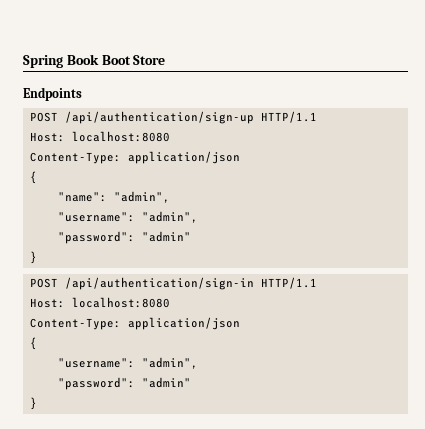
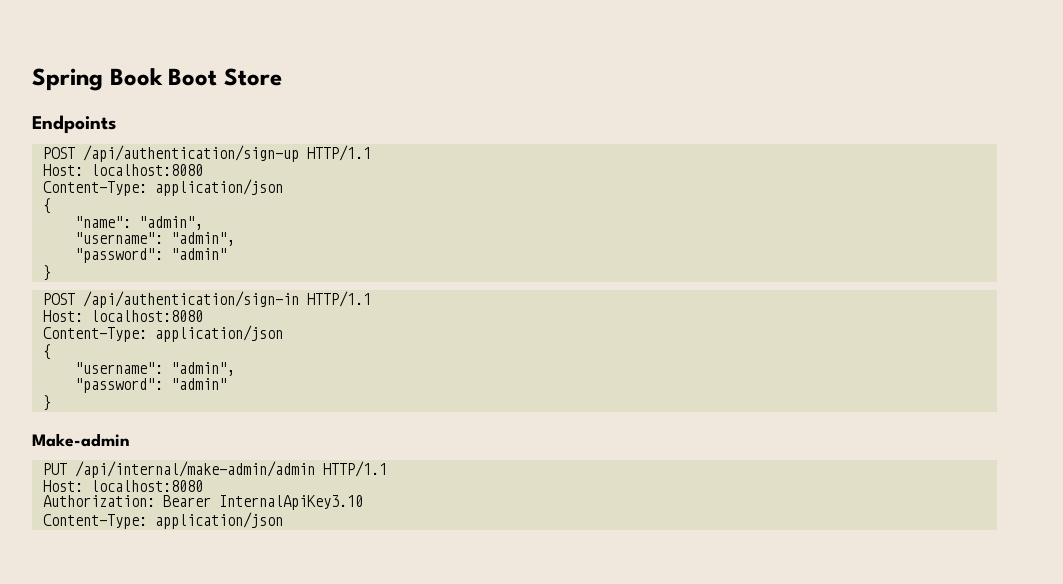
(37, 403) none -> [32,433,130,447] [42,461,387,478] [42,480,203,492] [42,495,363,510] [42,512,283,529] // Make-admin // PUT /api/internal/make-admin/admin HTTP/1.1 // Host: localhost:8080 // Authorization: Bearer InternalApiKey3.10 // Content-Type: application/json

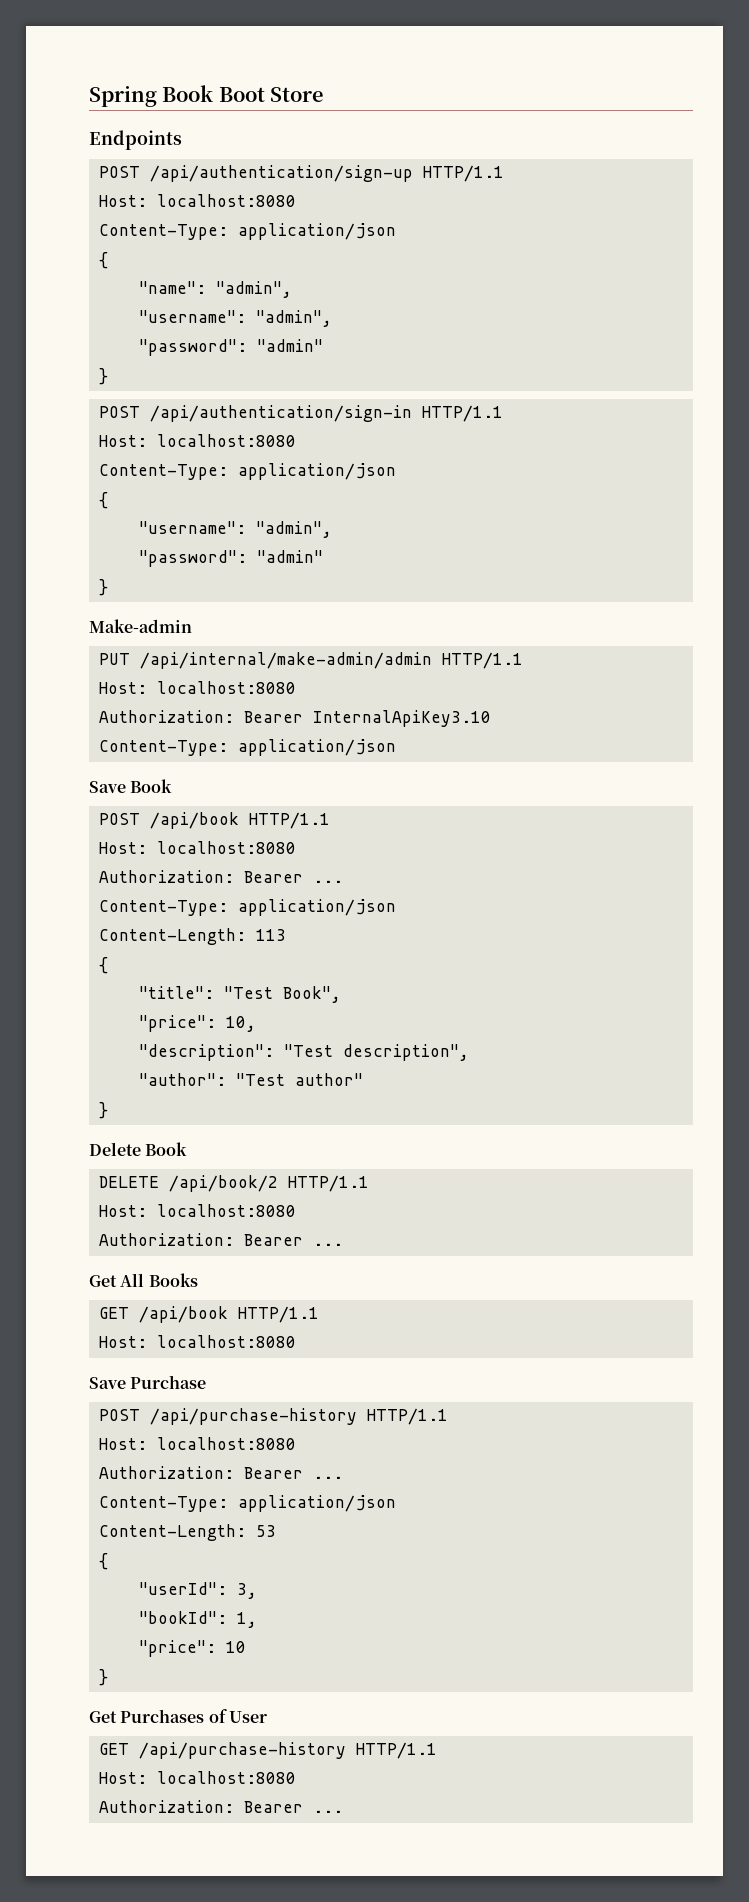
(283, 520) none -> [89,779,173,793] [98,812,330,829] [98,841,296,854] [98,870,343,883] [98,899,396,916] [98,928,286,945] [98,957,108,974] [138,986,341,1003] [138,1015,256,1032] [138,1044,469,1061] [138,1073,363,1086] [98,1102,108,1119] [89,1142,188,1156] [98,1175,369,1192] [98,1204,296,1217] [98,1233,343,1246] [89,1273,198,1287] [98,1306,319,1323] [98,1335,296,1348] [89,1375,207,1389] [98,1408,448,1425] [98,1437,296,1450] [98,1466,343,1479] [98,1495,396,1512] [98,1524,276,1541] [98,1553,108,1570] [138,1582,257,1599] [138,1611,257,1628] [138,1640,246,1657] [98,1669,108,1686] [89,1709,267,1723] [98,1742,437,1759] [98,1771,296,1784] [98,1800,343,1813] // Save Book // POST /api/book HTTP/1.1 // Host: localhost:8080 // Authorization: Bearer ... // Content-Type: application/json // Content-Length: 113 // { // "title": "Test Book", // "price": 10, // "description": "Test description", // "author": "Test author" // } // Delete Book // DELETE /api/book/2 HTTP/1.1 // Host: localhost:8080 // Authorization: Bearer ... // Get All Books // GET /api/book HTTP/1.1 // Host: localhost:8080 // Save Purchase // POST /api/purchase-history HTTP/1.1 // Host: localhost:8080 // Authorization: Bearer ... // Content-Type: application/json // Content-Length: 53 // { // "userId": 3, // "bookId": 1, // "price": 10 // } // Get Purchases of User // GET /api/purchase-history HTTP/1.1 // Host: localhost:8080 // Authorization: Bearer ...

